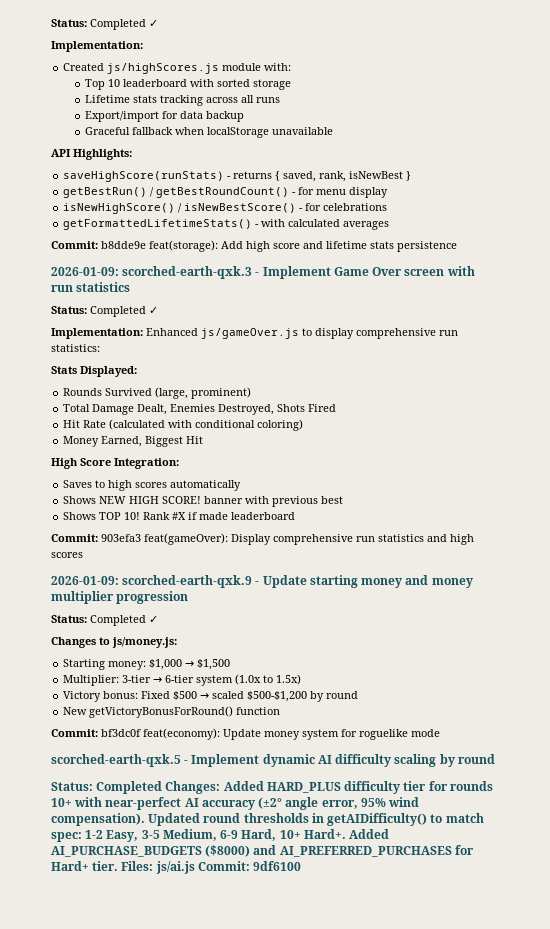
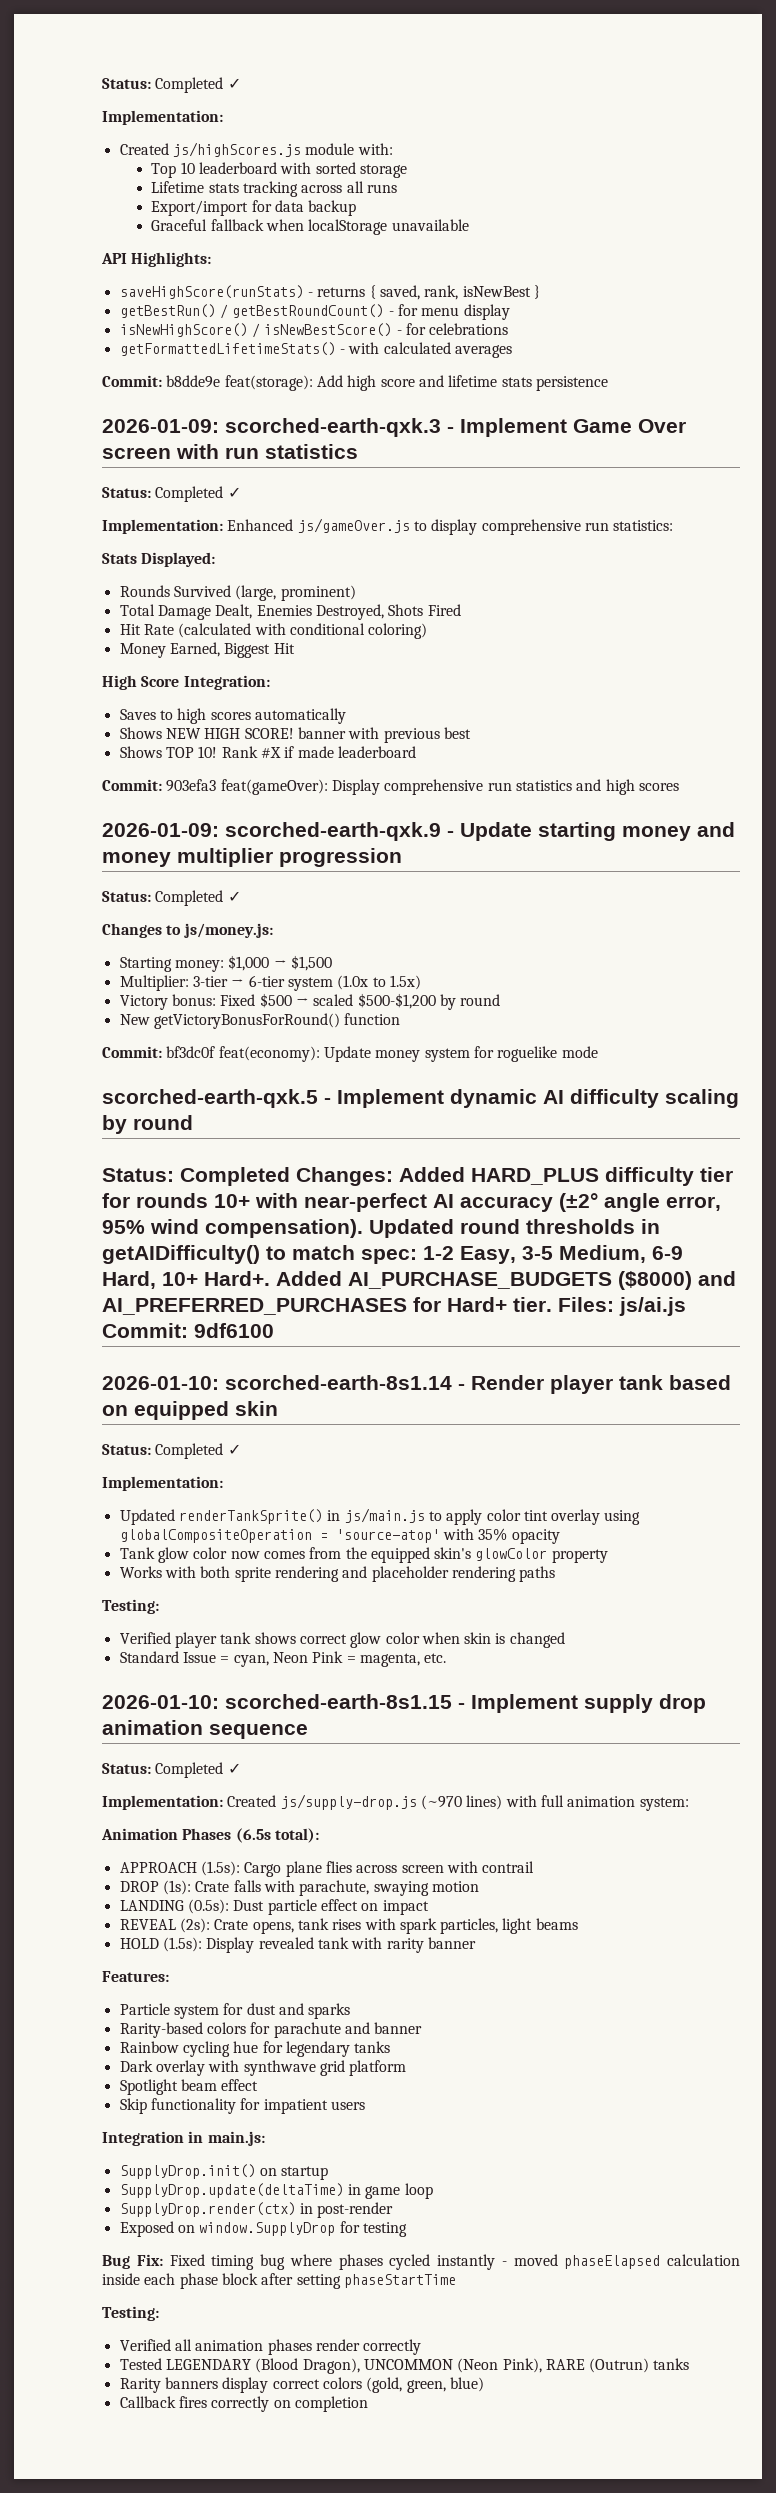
(302, 866) none -> [102,1375,731,1394] [102,1401,278,1420] [102,1443,241,1459] [102,1476,223,1491] [119,1508,641,1525] [119,1528,560,1544] [119,1547,608,1563] [119,1566,556,1582] [102,1599,159,1614] [119,1632,565,1648] [119,1651,447,1667] [102,1694,706,1713] [102,1720,308,1739] [102,1762,241,1778] [102,1794,689,1811] [101,1828,319,1843] [119,1861,535,1877] [119,1880,479,1896] [119,1899,429,1915] [119,1918,578,1934] [119,1937,476,1953] [102,1971,169,1982] [119,2003,351,2019] [119,2022,423,2038] [119,2041,391,2057] [119,2060,407,2076] [119,2079,259,2095] [119,2098,365,2114] [102,2131,265,2146] [119,2164,329,2180] [119,2183,433,2199] [119,2202,394,2218] [119,2221,407,2237] [102,2254,740,2270] [102,2273,456,2289] [102,2306,159,2321] [119,2339,422,2355] [119,2358,690,2374] [119,2377,484,2393] [119,2396,368,2412] // 2026-01-10: scorched-earth-8s1.14 - Render player tank based on equipped skin // Status: Completed ✓ // Implementation: // Updated renderTankSprite() in js/main.js to apply color tint overlay using globalCompositeOperation = 'source-atop' with 35% opacity // Tank glow color now comes from the equipped skin's glowColor property // Works with both sprite rendering and placeholder rendering paths // Testing: // Verified player tank shows correct glow color when skin is changed // Standard Issue = cyan, Neon Pink = magenta, etc. // 2026-01-10: scorched-earth-8s1.15 - Implement supply drop animation sequence // Status: Completed ✓ // Implementation: Created js/supply-drop.js (~970 lines) with full animation system: // Animation Phases (6.5s total): // APPROACH (1.5s): Cargo plane flies across screen with contrail // DROP (1s): Crate falls with parachute, swaying motion // LANDING (0.5s): Dust particle effect on impact // REVEAL (2s): Crate opens, tank rises with spark particles, light beams // HOLD (1.5s): Display revealed tank with rarity banner // Features: // Particle system for dust and sparks // Rarity-based colors for parachute and banner // Rainbow cycling hue for legendary tanks // Dark overlay with synthwave grid platform // Spotlight beam effect // Skip functionality for impatient users // Integration in main.js: // SupplyDrop.init() on startup // SupplyDrop.update(deltaTime) in game loop // SupplyDrop.render(ctx) in post-render // Exposed on window.SupplyDrop for testing // Bug Fix: Fixed timing bug where phases cycled instantly - moved phaseElapsed calculation inside each phase block after setting phaseStartTime // Testing: // Verified all animation phases render correctly // Tested LEGENDARY (Blood Dragon), UNCOMMON (Neon Pink), RARE (Outrun) tanks // Rarity banners display correct colors (gold, green, blue) // Callback fires correctly on completion

